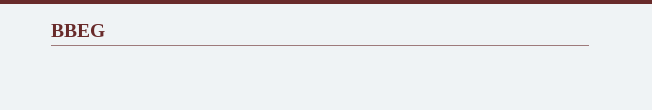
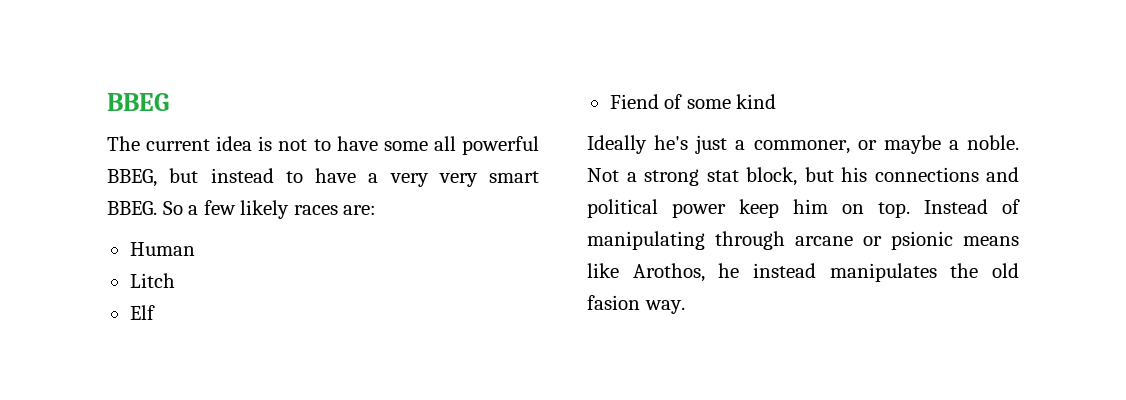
(105, 30) none -> [107,136,539,155] [107,168,539,187] [107,200,377,219] [129,242,195,256] [129,273,175,288] [129,305,155,320] [609,94,777,109] [587,135,1019,154] [587,167,1019,186] [587,199,1020,218] [587,231,1019,250] [587,263,1019,282] [587,295,685,314] // The current idea is not to have some all powerful BBEG, but instead to have a very very smart BBEG. So a few likely races are: // Human // Litch // Elf // Fiend of some kind // Ideally he's just a commoner, or maybe a noble. Not a strong stat block, but his connections and political power keep him on top. Instead of manipulating through arcane or psionic means like Arothos, he instead manipulates the old fasion way.

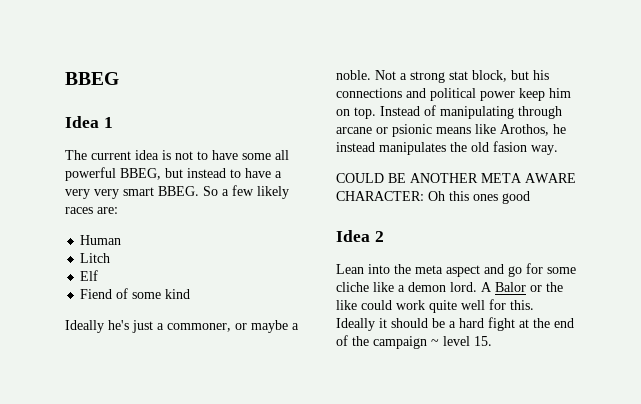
(169, 102) none -> [65,116,113,128] // Idea 1
(685, 307) none -> [336,173,576,183] [336,191,530,204] [336,230,384,242] [336,263,576,277] [336,282,563,292] [336,299,534,313] [336,317,574,331] [336,335,492,349] // COULD BE ANOTHER META AWARE CHARACTER: Oh this ones good // Idea 2 // Lean into the meta aspect and go for some cliche like a demon lord. A Balor or the like could work quite well for this. Ideally it should be a hard fight at the end of the campaign ~ level 15.

